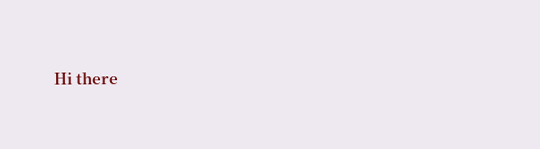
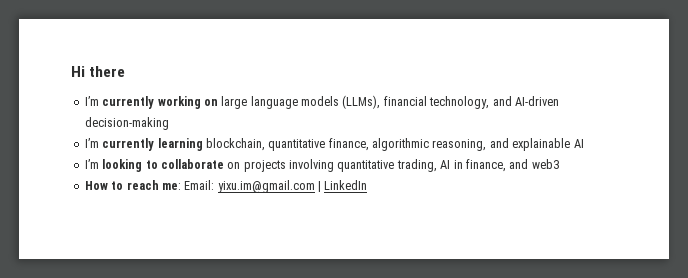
(120, 78) none -> [84,95,559,109] [84,117,169,130] [84,138,584,151] [84,159,559,172] [84,180,368,193] // I’m currently working on large language models (LLMs), financial technology, and AI-driven decision-making // I’m currently learning blockchain, quantitative finance, algorithmic reasoning, and explainable AI // I’m looking to collaborate on projects involving quantitative trading, AI in finance, and web3 // How to reach me: Email: yixu.im@gmail.com | LinkedIn

